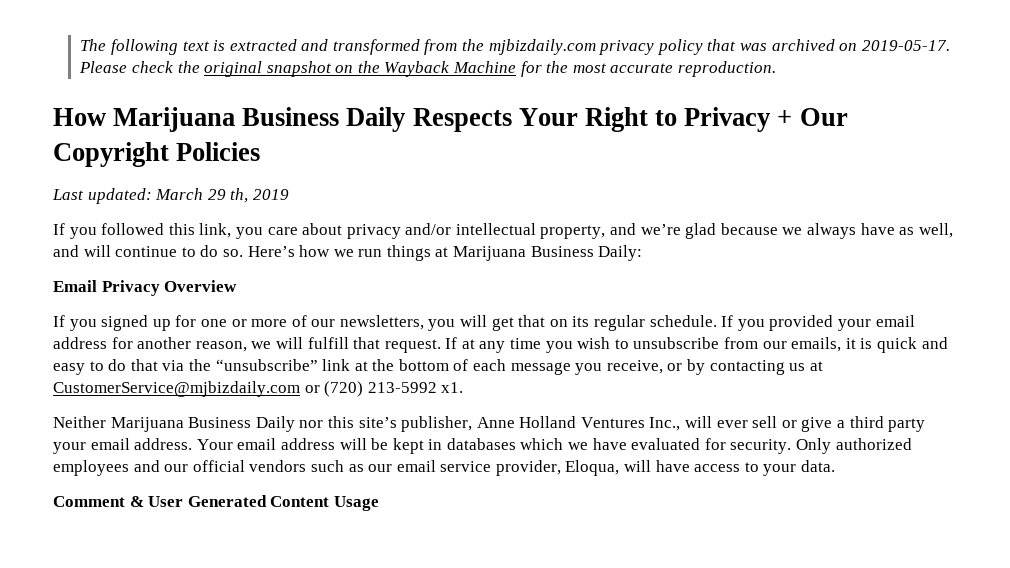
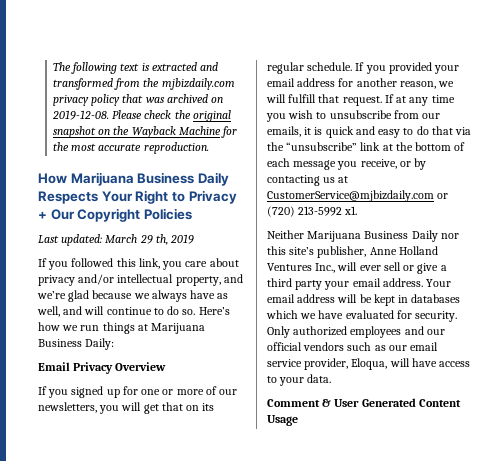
[861,40,950,51] 2019-05-17. -> [51,110,109,120] 2019-12-08.

